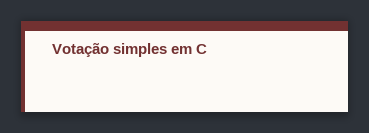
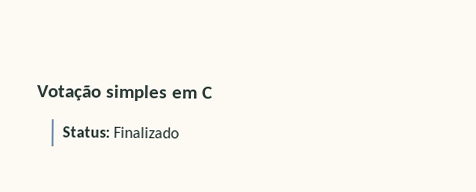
(208, 49) none -> [61,126,180,139] // Status: Finalizado

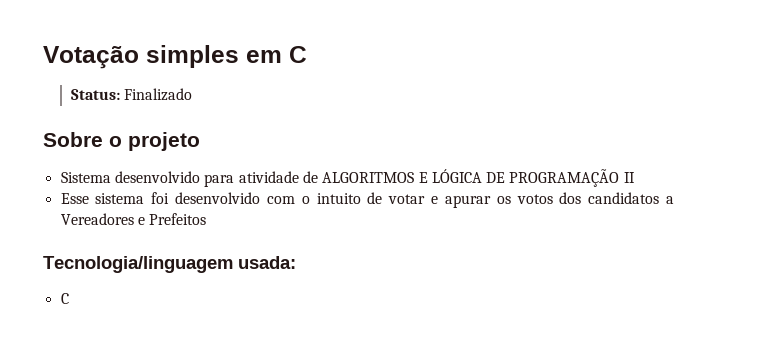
(180, 132) none -> [43,132,200,151] [60,169,635,187] [60,192,674,208] [60,213,207,225] [43,256,296,273] [60,293,69,304] // Sobre o projeto // Sistema desenvolvido para atividade de ALGORITMOS E LÓGICA DE PROGRAMAÇÃO II // Esse sistema foi desenvolvido com o intuito de votar e apurar os votos dos candidatos a Vereadores e Prefeitos // Tecnologia/linguagem usada: // C

